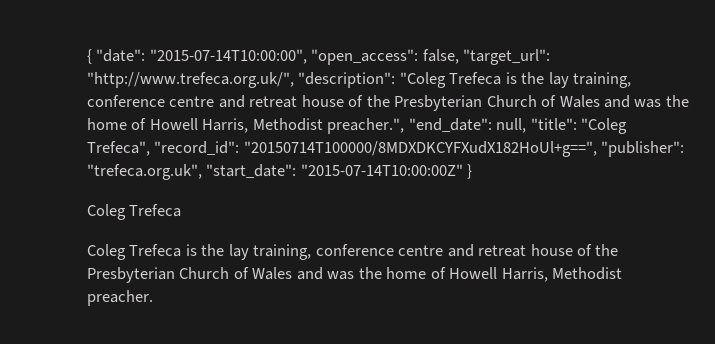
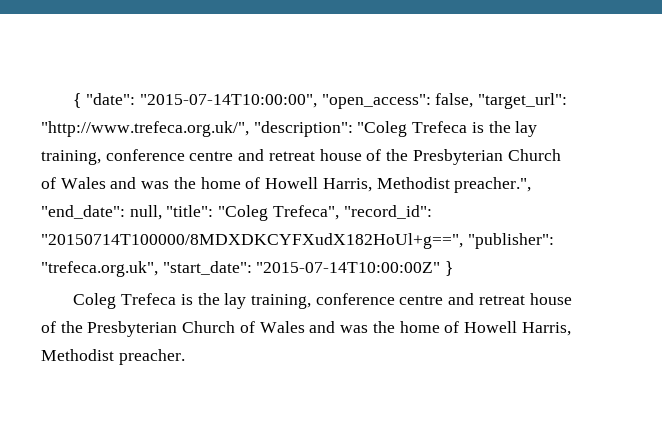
[87,244,182,260] // Coleg Trefeca -> (177, 299) none

